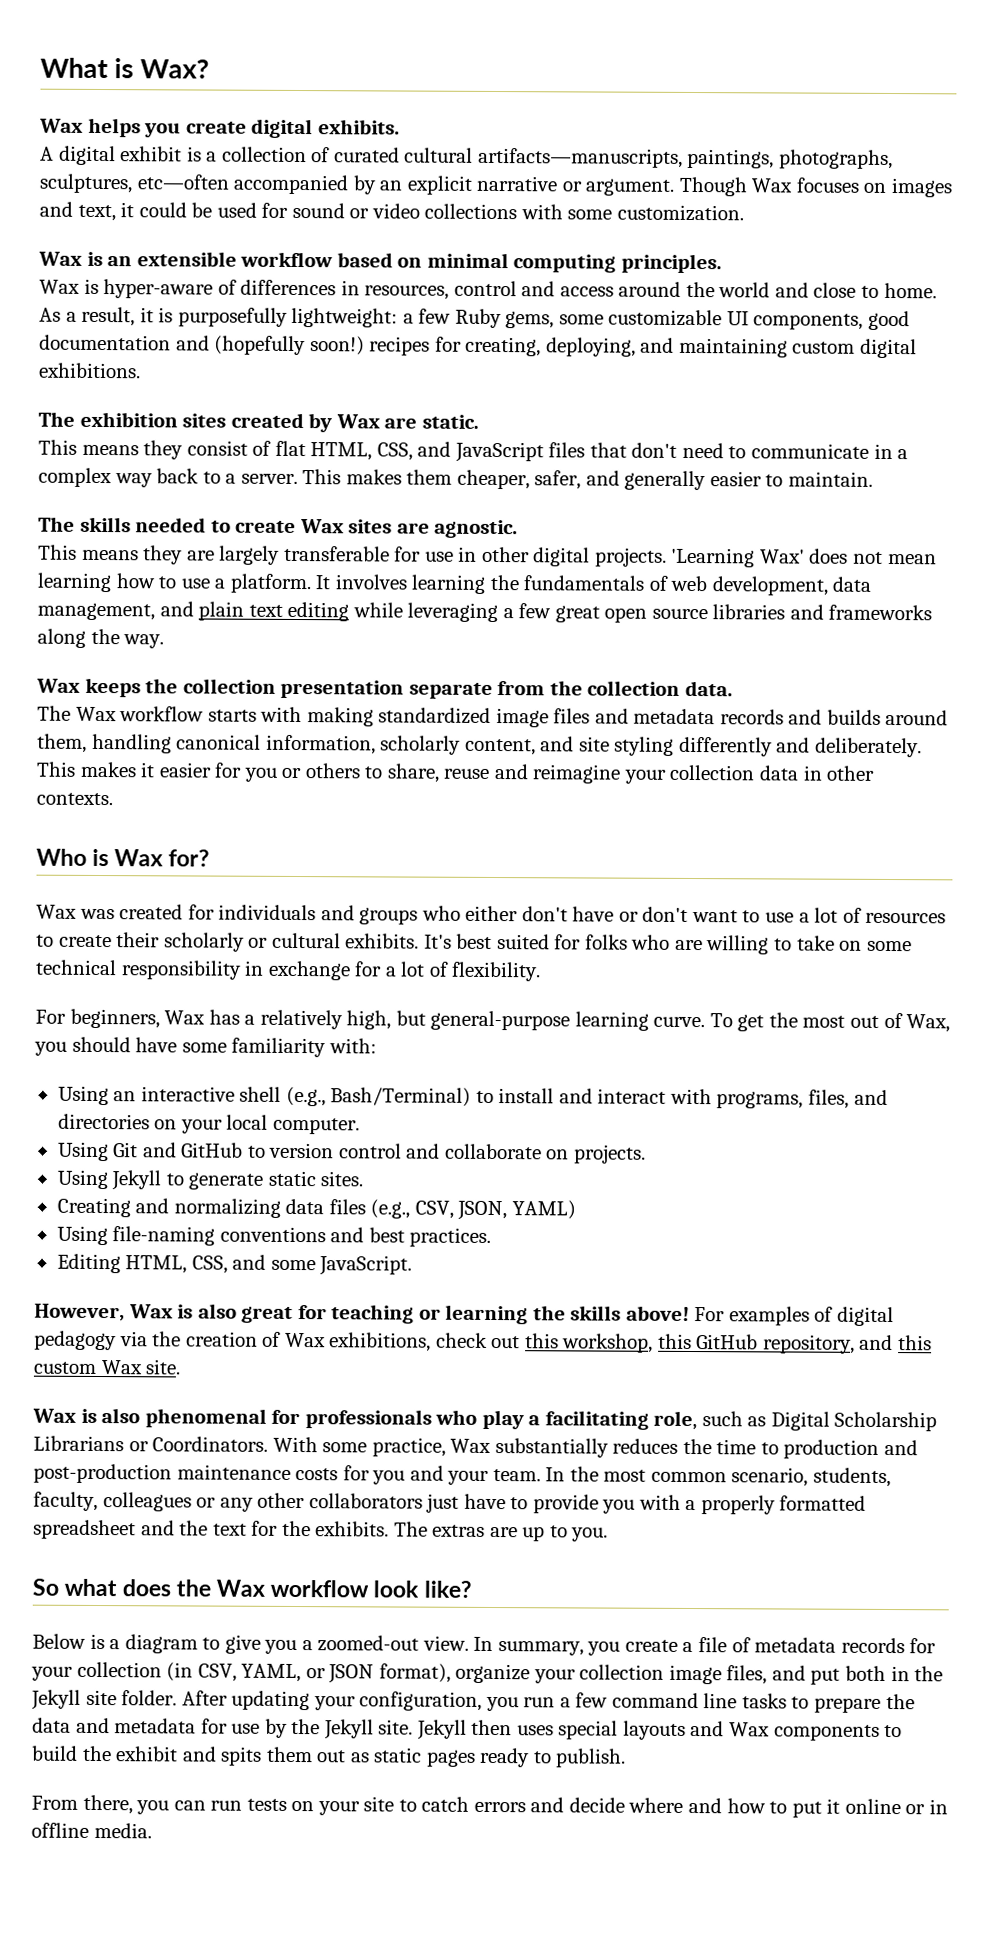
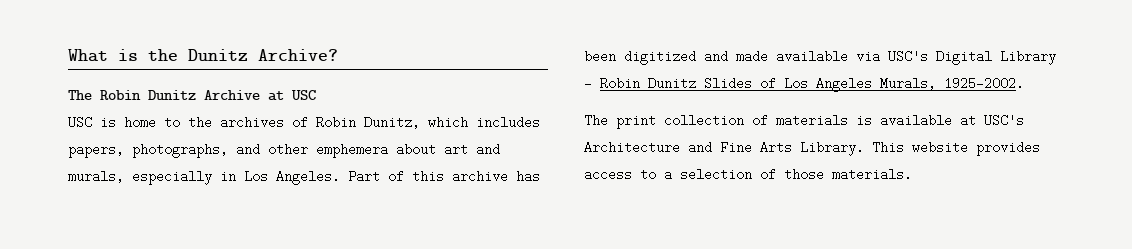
[140,59,210,79] [39,117,400,139] [40,145,893,170] [39,173,953,198] [39,201,744,222] [38,251,722,274] [39,278,937,300] [39,306,911,331] [39,334,917,359] [38,362,141,379] [38,411,479,433] [38,439,909,463] [38,467,874,491] [38,516,519,539] [38,544,937,568] [37,572,872,596] [37,601,933,623] [37,628,165,649] [36,677,733,699] [37,705,949,728] [37,733,922,758] [36,761,876,784] [36,792,113,806] [36,848,211,867] [36,904,947,925] [36,932,912,955] [35,959,542,982] [35,1008,951,1033] [34,1036,377,1058] [57,1085,888,1109] [57,1113,360,1135] [57,1141,646,1164] [56,1169,364,1191] [56,1197,576,1221] [56,1225,492,1247] [56,1253,413,1276] [34,1303,895,1327] [34,1330,933,1354] [33,1359,182,1375] [32,1408,938,1432] [33,1435,918,1459] [33,1463,891,1488] [33,1491,867,1515] [33,1519,609,1542] [32,1578,472,1598] [32,1633,937,1656] [31,1661,944,1685] [31,1689,915,1713] [32,1717,903,1741] [31,1745,627,1768] [31,1794,948,1818] [31,1822,152,1839] Wax? // Wax helps you create digital exhibits. // A digital exhibit is a collection of curated cultural artifacts—manuscripts, paintings, photographs, sculptures, etc—often accompanied by an explicit narrative or argument. Though Wax focuses on images and text, it could be used for sound or video collections with some customization. // Wax is an extensible workflow based on minimal computing principles. // Wax is hyper-aware of differences in resources, control and access around the world and close to home. As a result, it is purposefully lightweight: a few Ruby gems, some customizable UI components, good documentation and (hopefully soon!) recipes for creating, deploying, and maintaining custom digital exhibitions. // The exhibition sites created by Wax are static. // This means they consist of flat HTML, CSS, and JavaScript files that don't need to communicate in a complex way back to a server. This makes them cheaper, safer, and generally easier to maintain. // The skills needed to create Wax sites are agnostic. // This means they are largely transferable for use in other digital projects. 'Learning Wax' does not mean learning how to use a platform. It involves learning the fundamentals of web development, data management, and plain text editing while leveraging a few great open source libraries and frameworks along the way. // Wax keeps the collection presentation separate from the collection data. // The Wax workflow starts with making standardized image files and metadata records and builds around them, handling canonical information, scholarly content, and site styling differently and deliberately. This makes it easier for you or others to share, reuse and reimagine your collection data in other contexts. // Who is Wax for? // Wax was created for individuals and groups who either don't have or don't want to use a lot of resources to create their scholarly or cultural exhibits. It's best suited for folks who are willing to take on some technical responsibility in exchange for a lot of flexibility. // For beginners, Wax has a relatively high, but general-purpose learning curve. To get the most out of Wax, you should have some familiarity with: // Using an interactive shell (e.g., Bash/Terminal) to install and interact with programs, files, and directories on your local computer. // Using Git and GitHub to version control and collaborate on projects. // Using Jekyll to generate static sites. // Creating and normalizing data files (e.g., CSV, JSON, YAML) // Using file-naming conventions and best practices. // Editing HTML, CSS, and some JavaScript. // However, Wax is also great for teaching or learning the skills above! For examples of digital pedagogy via the creation of Wax exhibitions, check out this workshop, this GitHub repository, and this custom Wax site. // Wax is also phenomenal for professionals who play a facilitating role, such as Digital Scholarship Librarians or Coordinators. With some practice, Wax substantially reduces the time to production and post-production maintenance costs for you and your team. In the most common scenario, students, faculty, colleagues or any other collaborators just have to provide you with a properly formatted spreadsheet and the text for the exhibits. The extras are up to you. // So what does the Wax workflow look like? // Below is a diagram to give you a zoomed-out view. In summary, you create a file of metadata records for your collection (in CSV, YAML, or JSON format), organize your collection image files, and put both in the Jekyll site folder. After updating your configuration, you run a few command line tasks to prepare the data and metadata for use by the Jekyll site. Jekyll then uses special layouts and Wax components to build the exhibit and spits them out as static pages ready to publish. // From there, you can run tests on your site to catch errors and decide where and how to put it online or in offline media. -> [148,49,338,61] [68,90,316,101] [68,116,540,129] [68,143,500,158] [68,170,540,185] [584,50,1056,65] [584,77,1024,92] [584,114,1024,129] [584,141,1040,156] [584,168,912,181] the Dunitz Archive? // The Robin Dunitz Archive at USC // USC is home to the archives of Robin Dunitz, which includes papers, photographs, and other emphemera about art and murals, especially in Los Angeles. Part of this archive has been digitized and made available via USC's Digital Library - Robin Dunitz Slides of Los Angeles Murals, 1925-2002. // The print collection of materials is available at USC's Architecture and Fine Arts Library. This website provides access to a selection of those materials.

